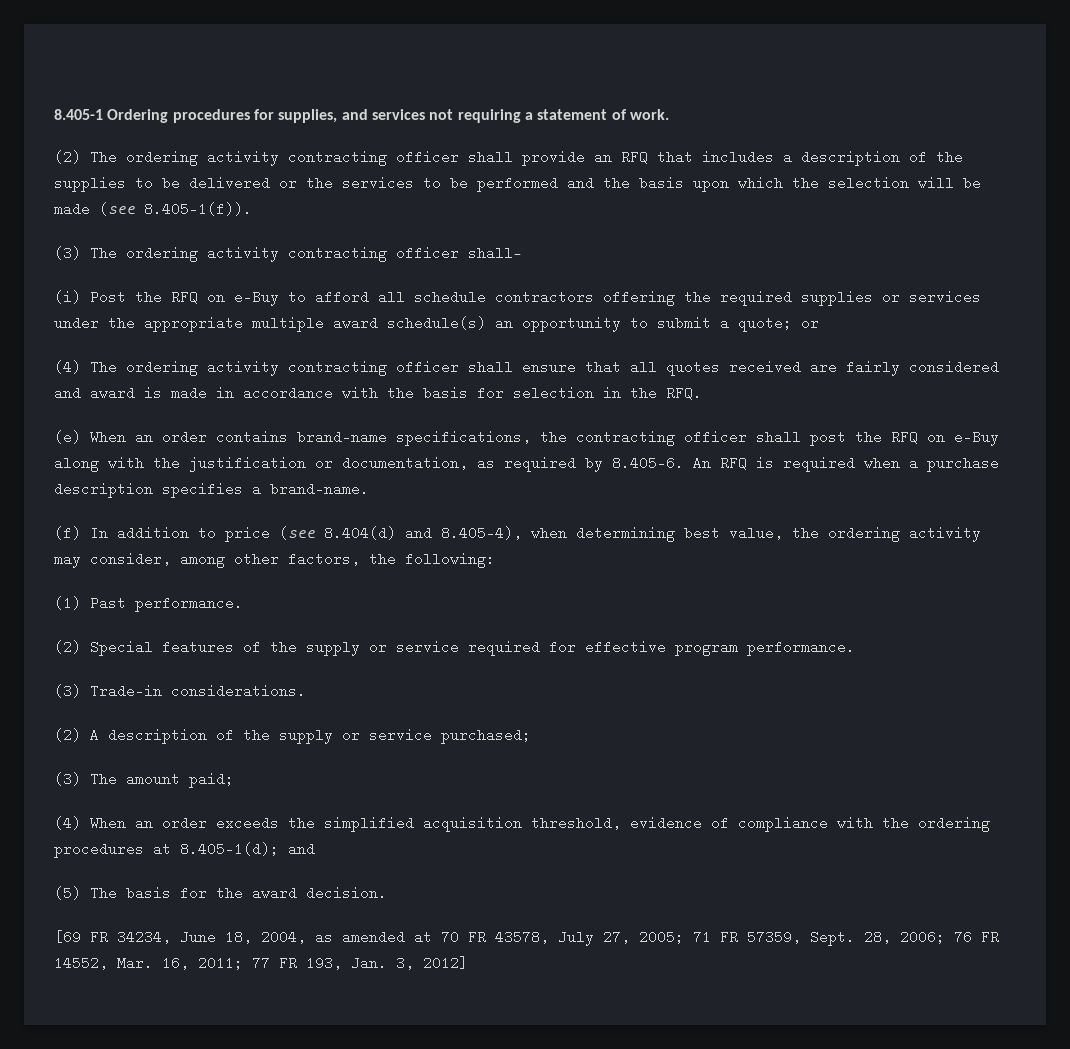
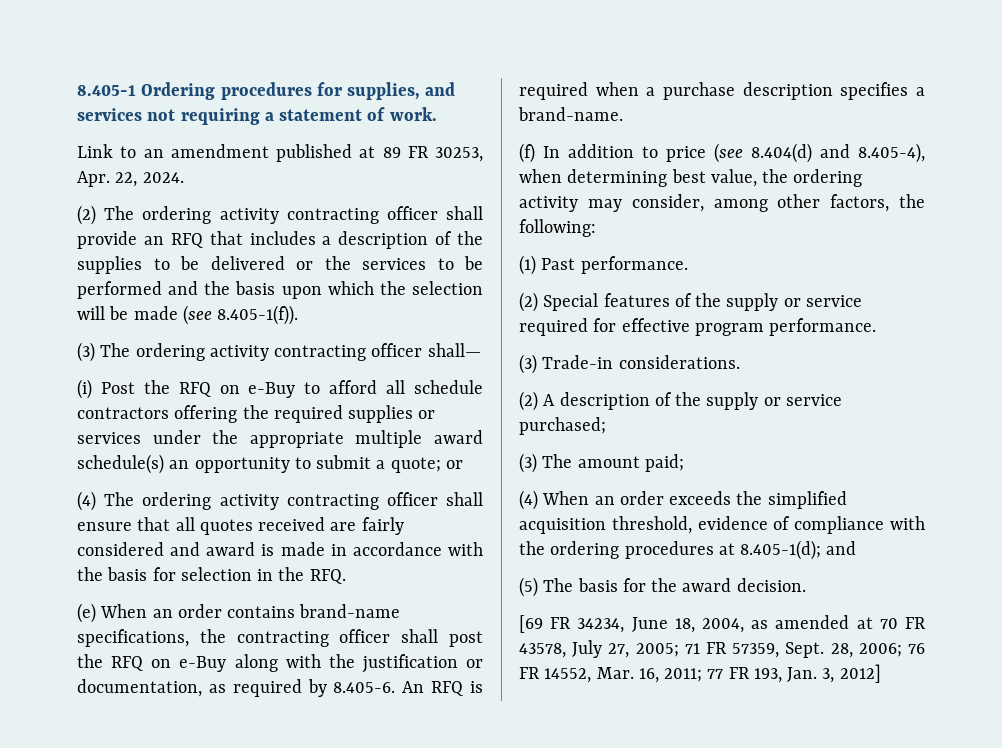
(669, 114) none -> [77,144,483,162] [77,171,184,187] // Link to an amendment published at 89 FR 30253, Apr. 22, 2024.

